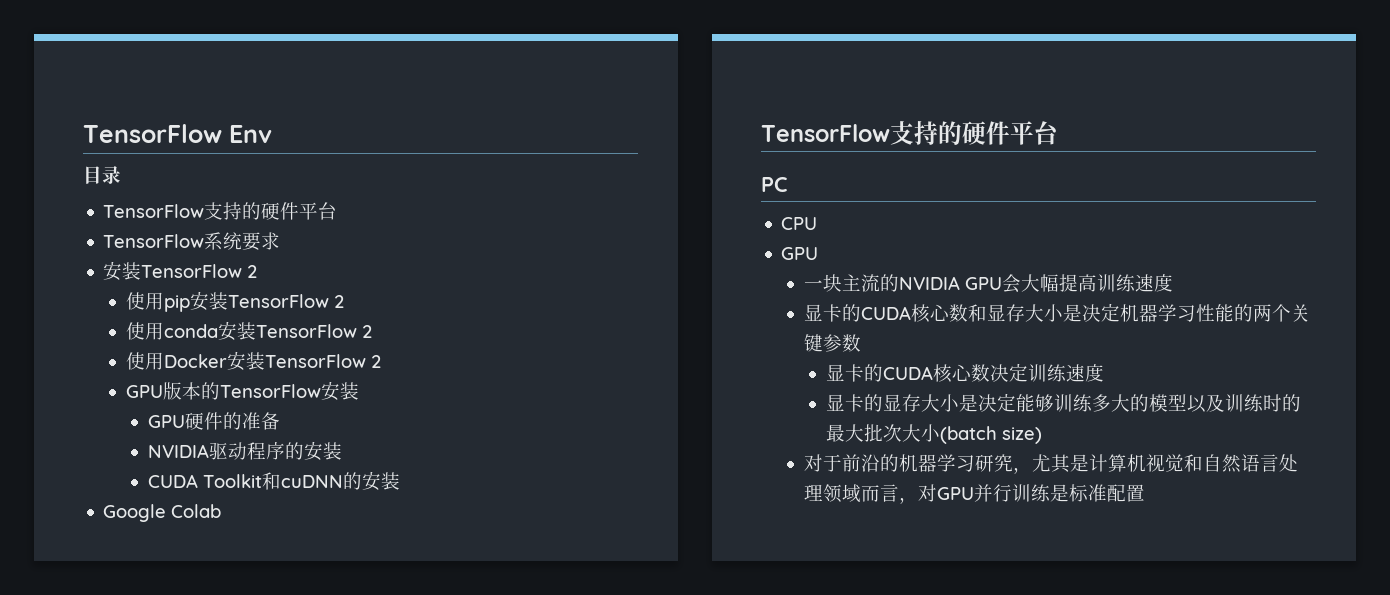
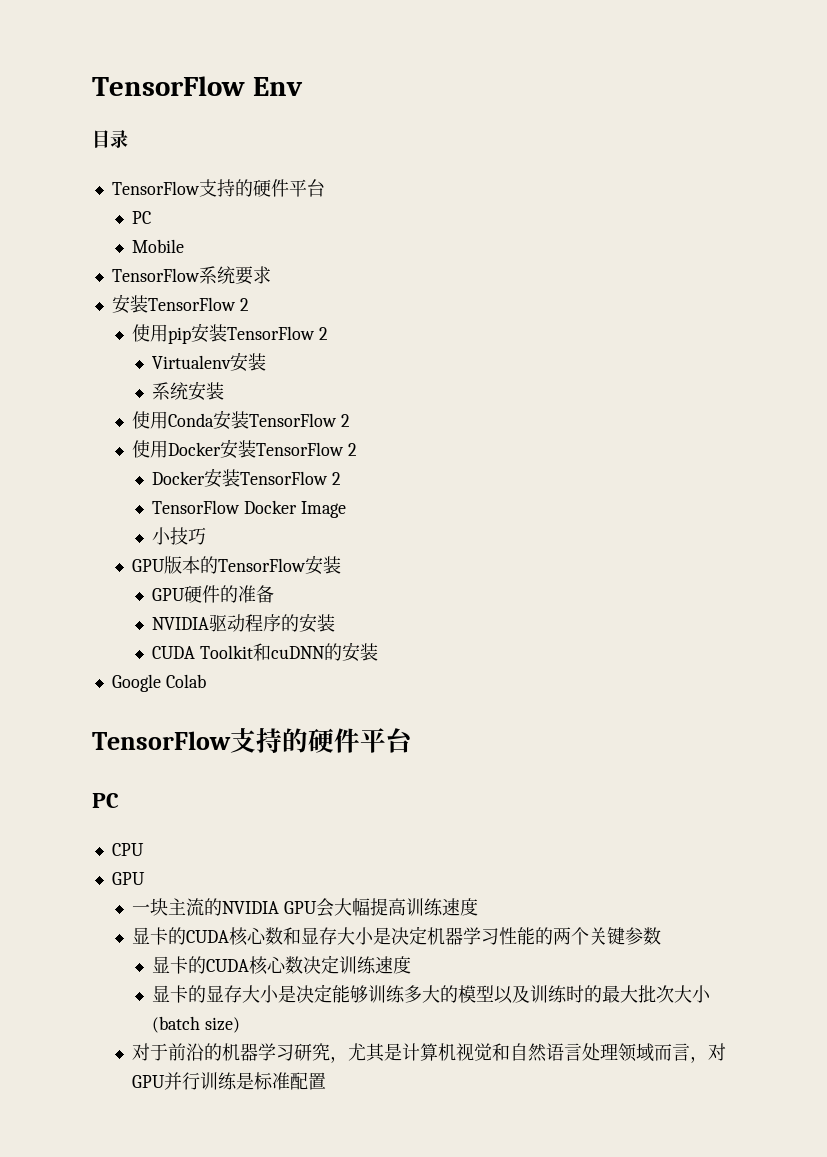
(338, 211) none -> [131,211,151,224] [131,239,184,253] // PC // Mobile
[125,322,218,340] // 使用conda -> [152,352,267,372] [152,381,225,401] [131,411,214,429] // Virtualenv安装 // 系统安装 // 使用Conda
(381, 361) none -> [152,468,342,488] [152,500,346,518] [152,527,207,545] // Docker安装TensorFlow 2 // TensorFlow Docker Image // 小技巧

